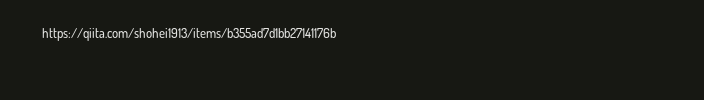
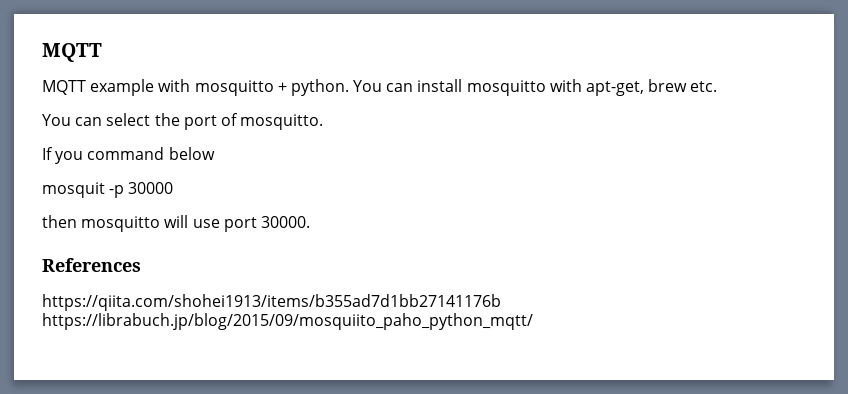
[42,28,336,41] https://qiita.com/shohei1913/items/b355ad7d1bb27141176b -> [42,43,102,62] [42,79,718,96] [42,113,324,130] [42,147,215,164] [42,182,174,198] [42,215,310,232] [42,258,141,272] [42,294,501,311] [42,313,533,330] MQTT // MQTT example with mosquitto + python. You can install mosquitto with apt-get, brew etc. // You can select the port of mosquitto. // If you command below // mosquit -p 30000 // then mosquitto will use port 30000. // References // https://qiita.com/shohei1913/items/b355ad7d1bb27141176b https://librabuch.jp/blog/2015/09/mosquiito_paho_python_mqtt/

